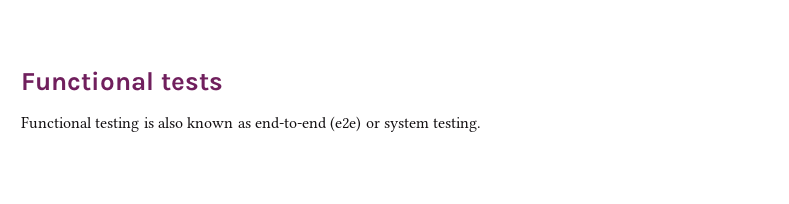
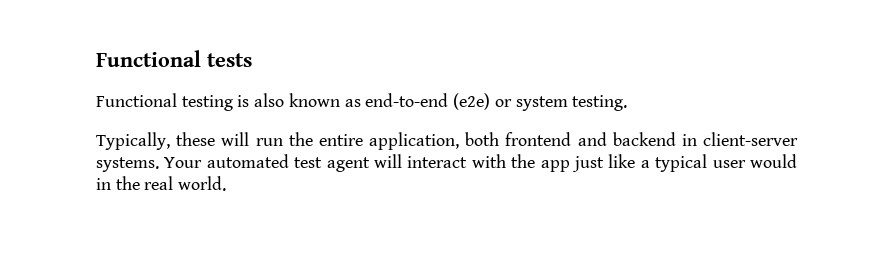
(482, 124) none -> [96,132,798,150] [96,154,797,172] [96,176,227,191] // Typically, these will run the entire application, both frontend and backend in client-server systems. Your automated test agent will interact with the app just like a typical user would in the real world.

